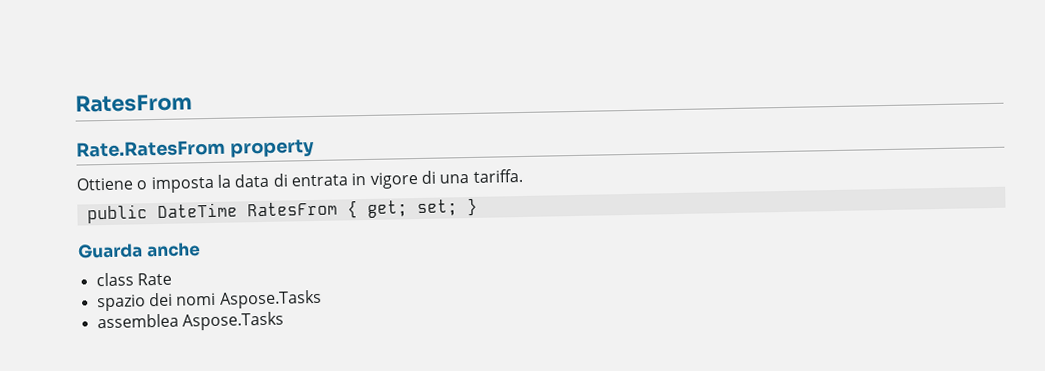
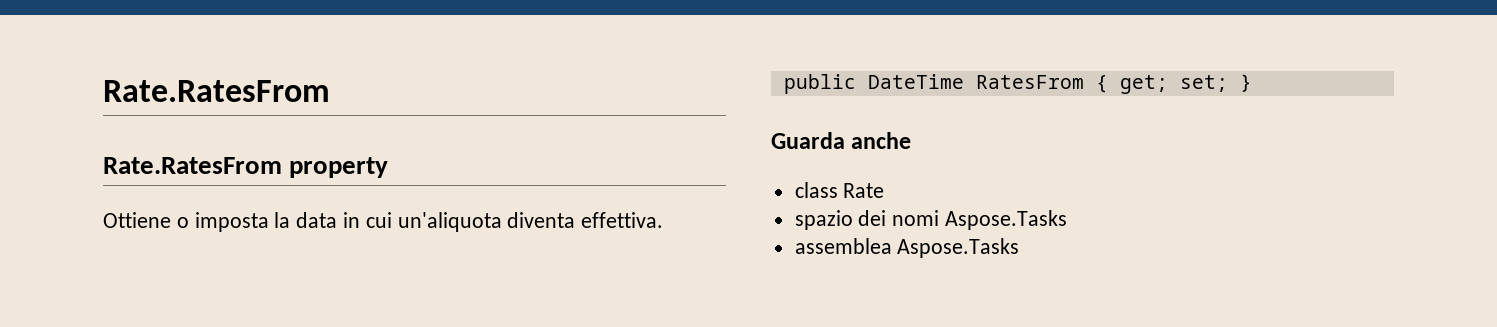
[75,93,193,113] RatesFrom -> [103,80,330,102] Rate.RatesFrom
[272,168,523,189] di entrata in vigore di una tariffa. -> [343,212,664,232] in cui un'aliquota diventa effettiva.

